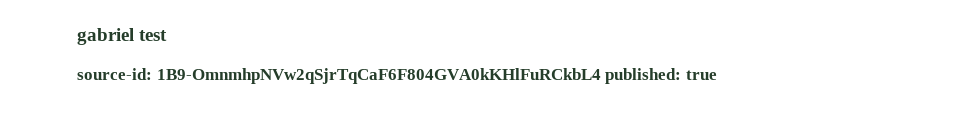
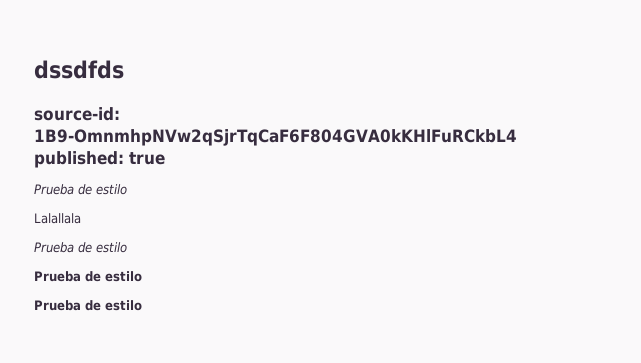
[77,28,168,45] gabriel test -> [34,60,124,79] dssdfds
(717, 75) none -> [34,184,127,195] [34,213,81,224] [34,242,127,253] [34,271,142,282] [34,300,142,311] // Prueba de estilo // Lalallala // Prueba de estilo // Prueba de estilo // Prueba de estilo

